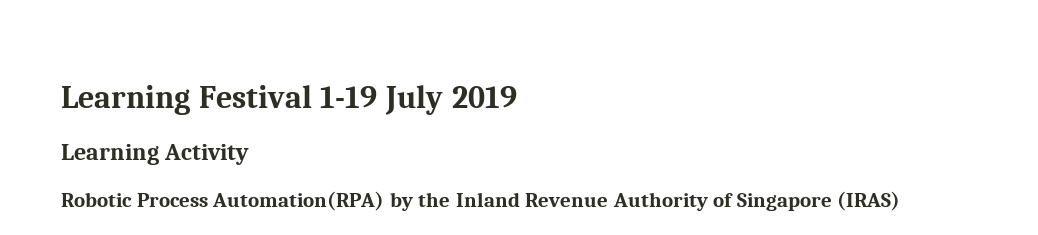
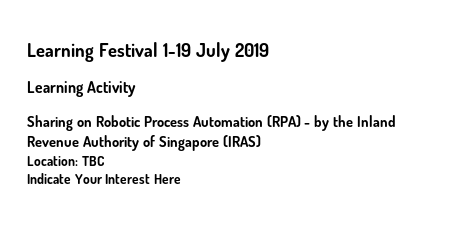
[61,191,385,211] Robotic Process Automation(RPA) -> [27,115,311,131] Sharing on Robotic Process Automation (RPA) -
(901, 201) none -> [27,156,105,166] [27,173,181,184] // Location: TBC // Indicate Your Interest Here

